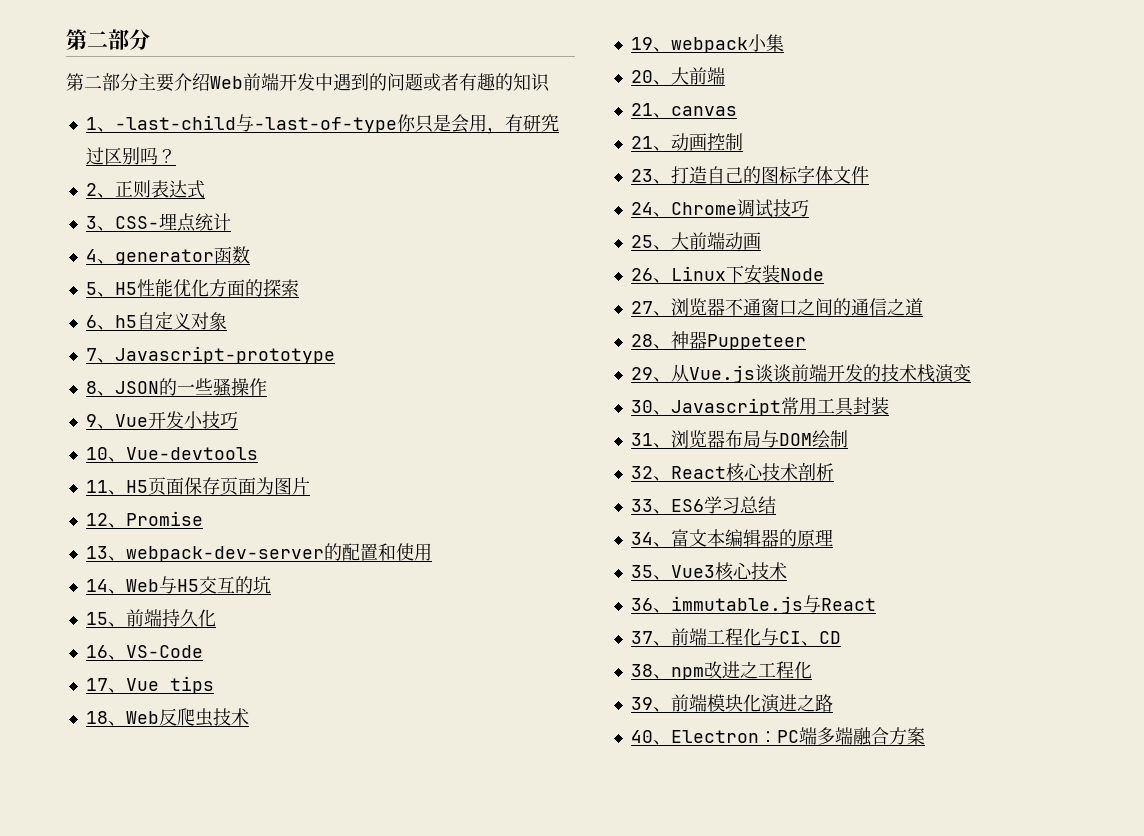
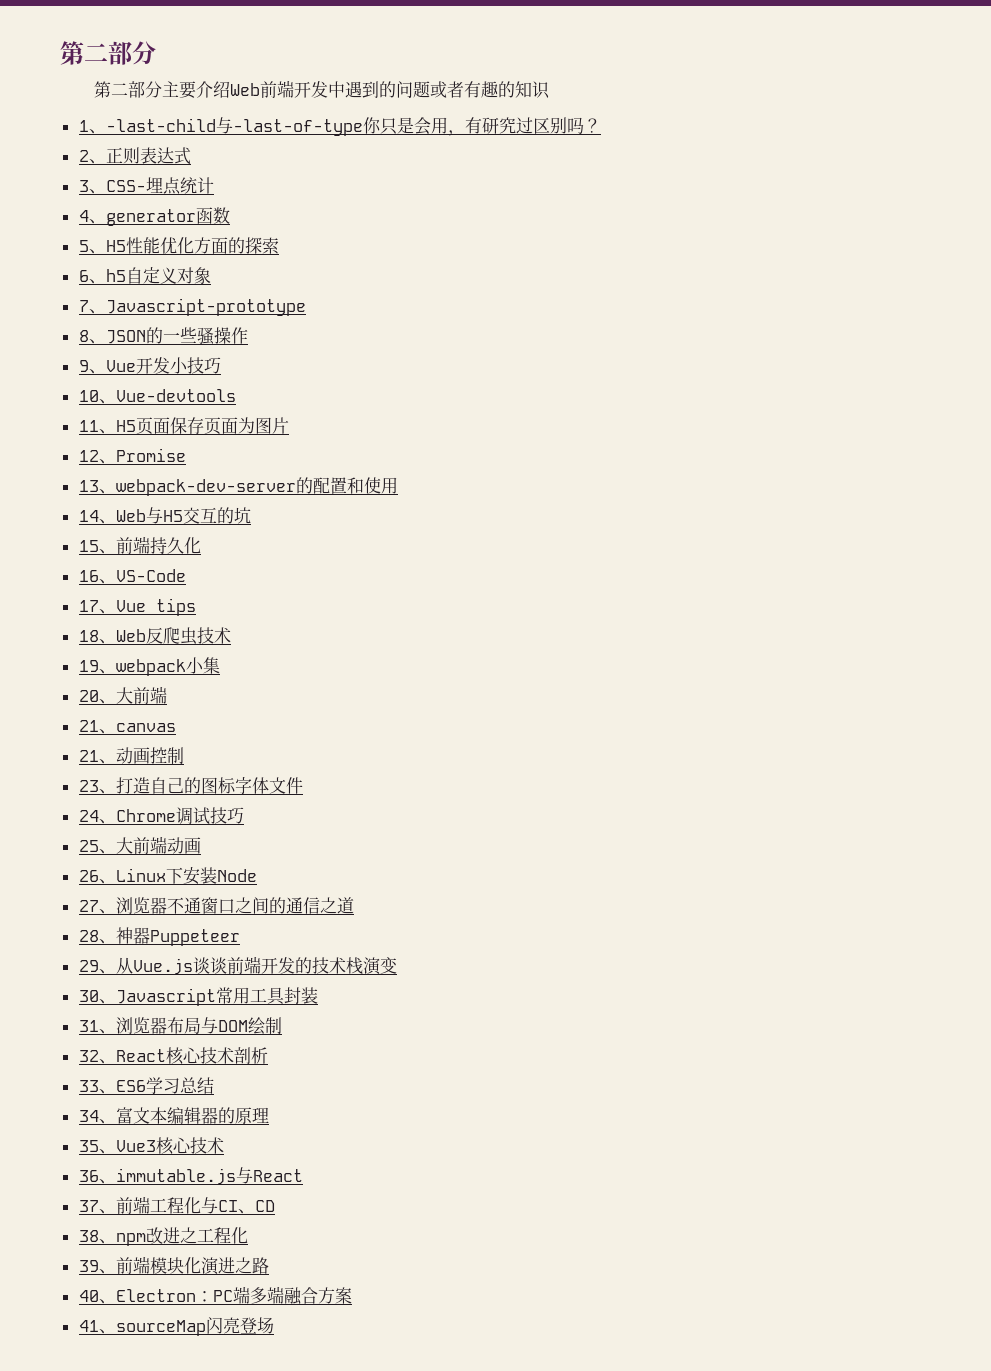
(925, 736) none -> [78,1317,274,1336] // 41、sourceMap闪亮登场

